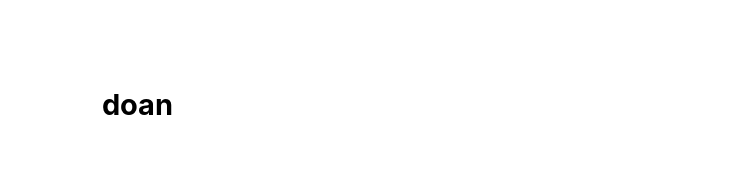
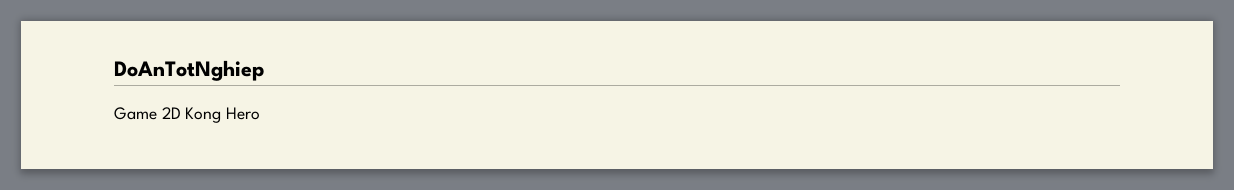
[102,94,173,115] doan -> [114,60,264,81] [114,107,261,123] DoAnTotNghiep // Game 2D Kong Hero

